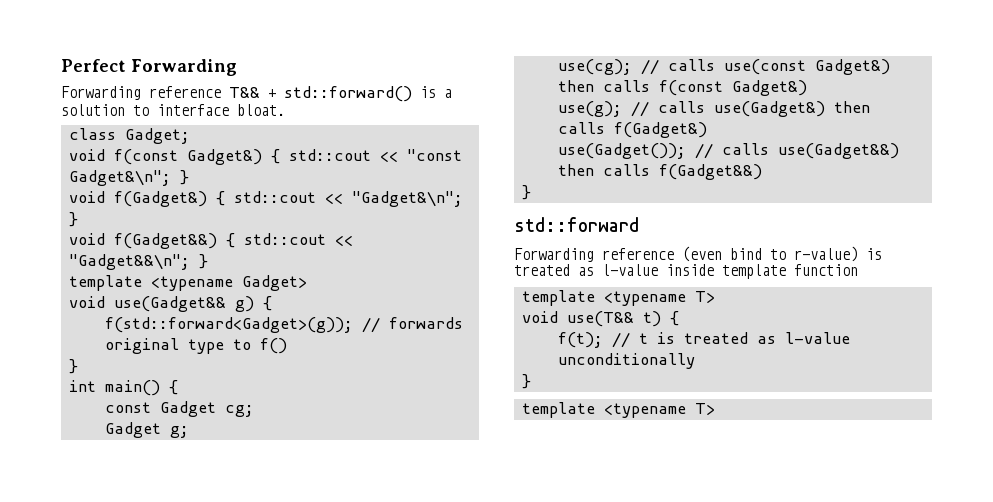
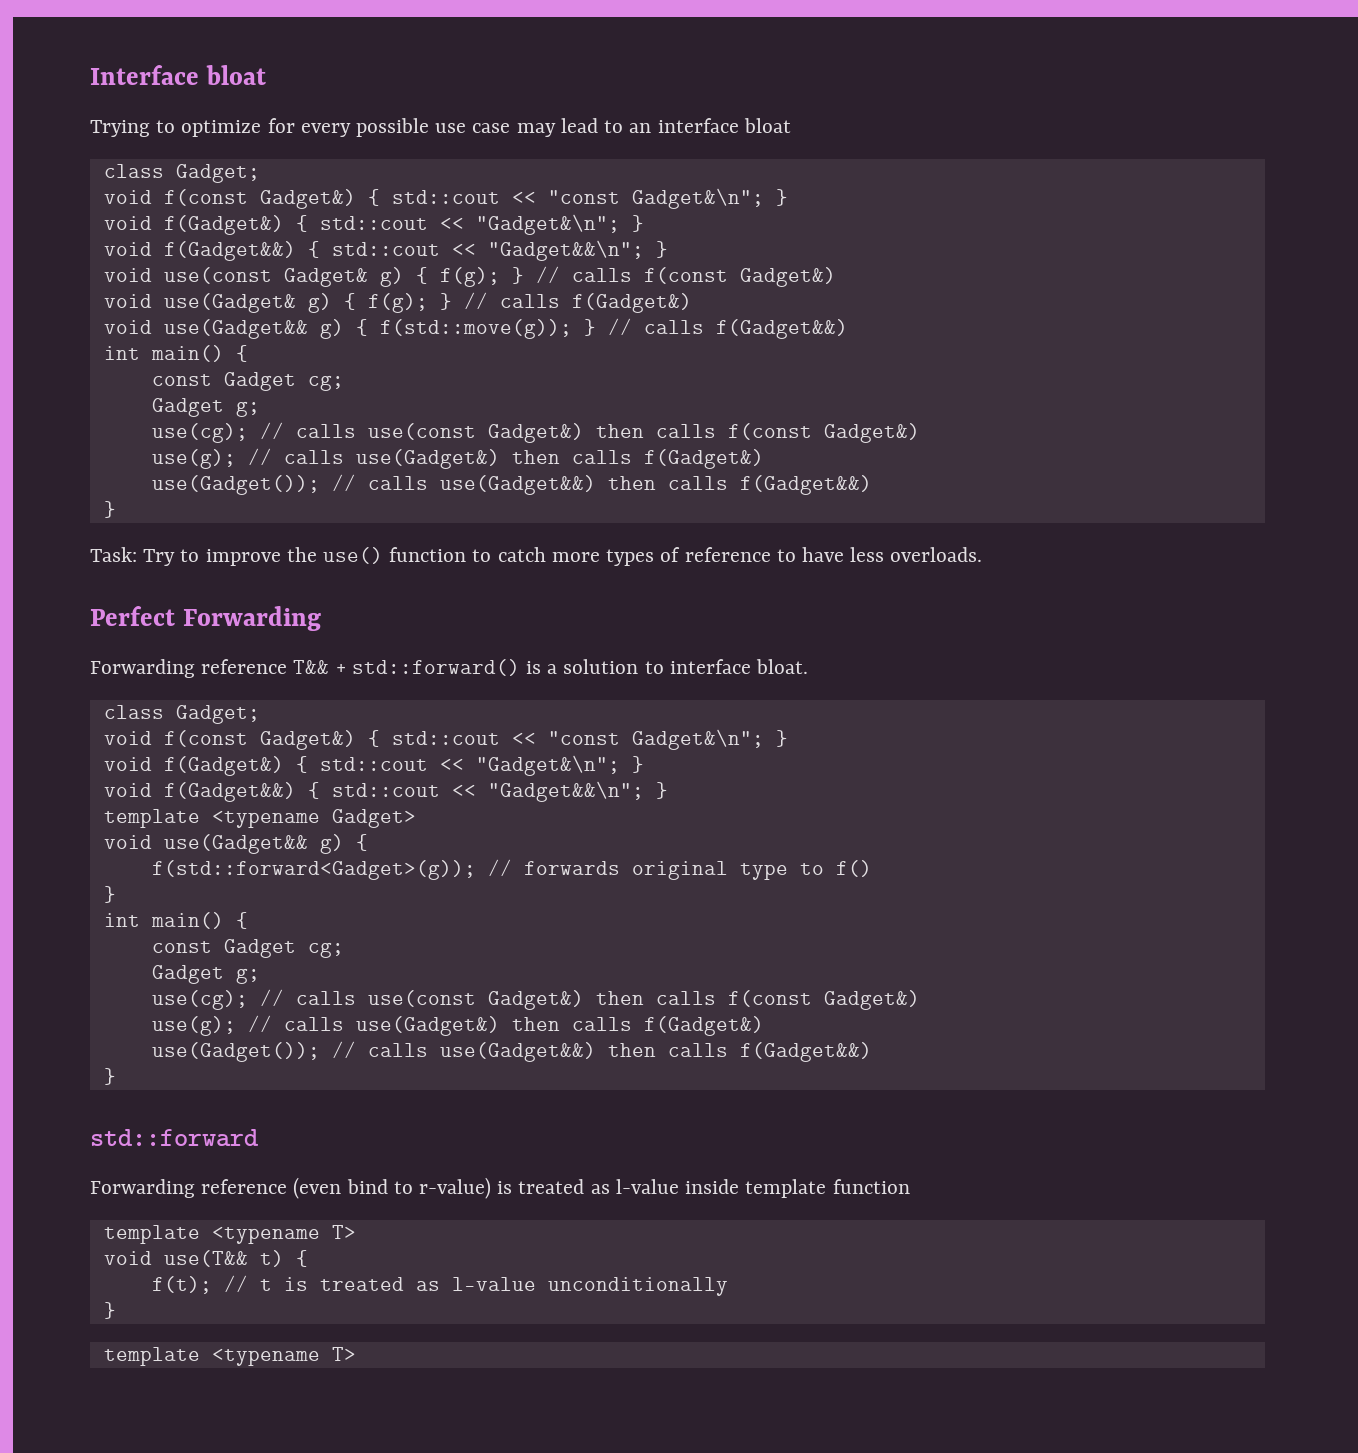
(61, 65) none -> [90,65,266,85] [90,118,791,137] [103,164,260,183] [103,188,788,209] [103,214,644,235] [103,240,668,261] [103,266,836,287] [103,292,692,313] [103,318,848,339] [103,345,248,362] [151,372,344,391] [151,398,260,417] [151,422,920,443] [151,448,764,469] [151,474,872,495] [103,501,116,518] [90,547,983,566] Interface bloat // Trying to optimize for every possible use case may lead to an interface bloat // class Gadget; // void f(const Gadget&) { std::cout << "const Gadget&\n"; } // void f(Gadget&) { std::cout << "Gadget&\n"; } // void f(Gadget&&) { std::cout << "Gadget&&\n"; } // void use(const Gadget& g) { f(g); } // calls f(const Gadget&) // void use(Gadget& g) { f(g); } // calls f(Gadget&) // void use(Gadget&& g) { f(std::move(g)); } // calls f(Gadget&&) // int main() { // const Gadget cg; // Gadget g; // use(cg); // calls use(const Gadget&) then calls f(const Gadget&) // use(g); // calls use(Gadget&) then calls f(Gadget&) // use(Gadget()); // calls use(Gadget&&) then calls f(Gadget&&) // } // Task: Try to improve the use() function to catch more types of reference to have less overloads. //

